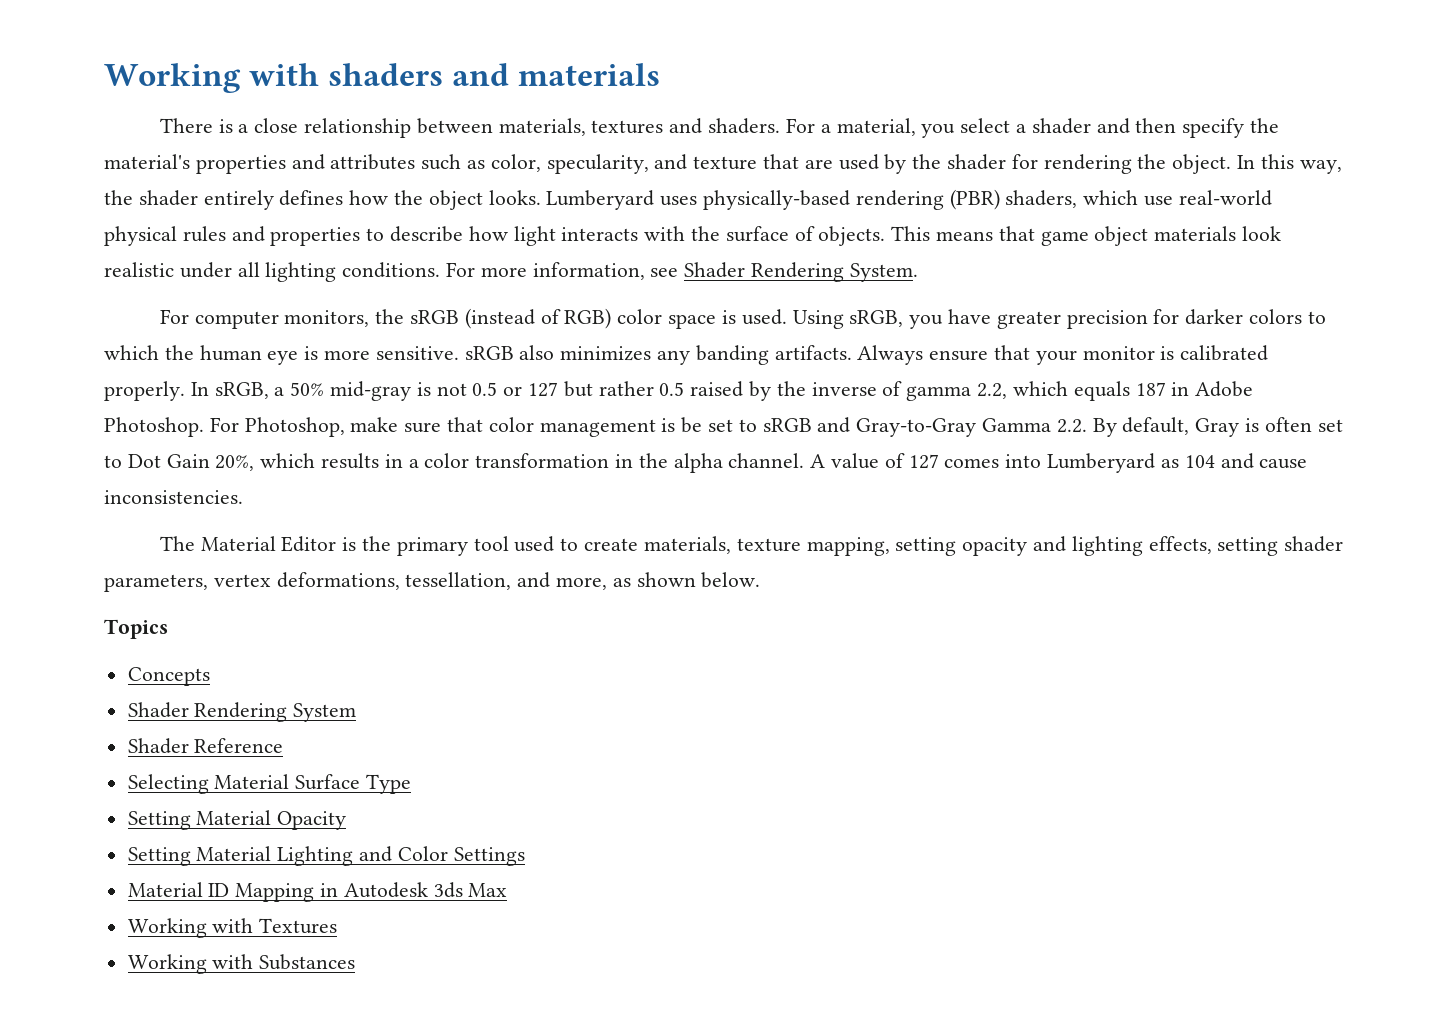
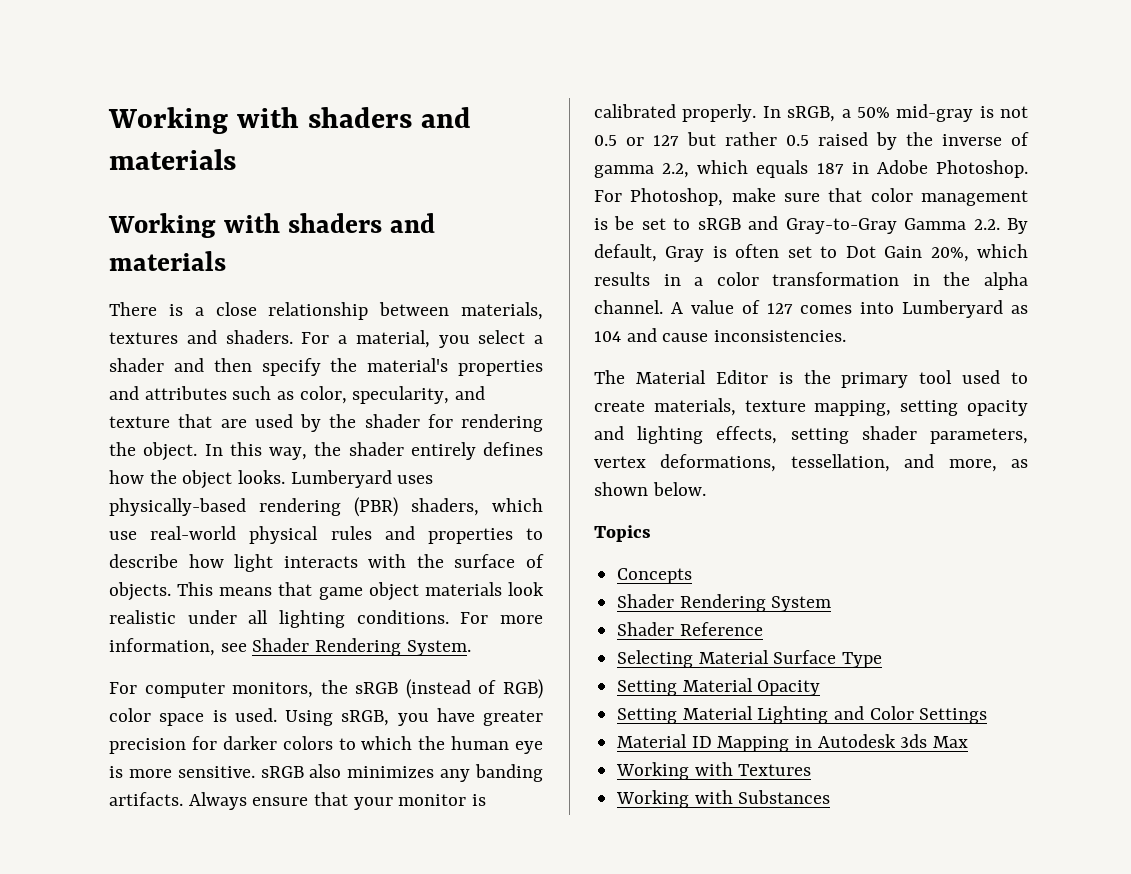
[104,63,661,93] Working with shaders and materials -> [108,107,471,134] [109,149,236,170] [108,213,435,238] [109,251,226,271] Working with shaders and materials // Working with shaders and materials

